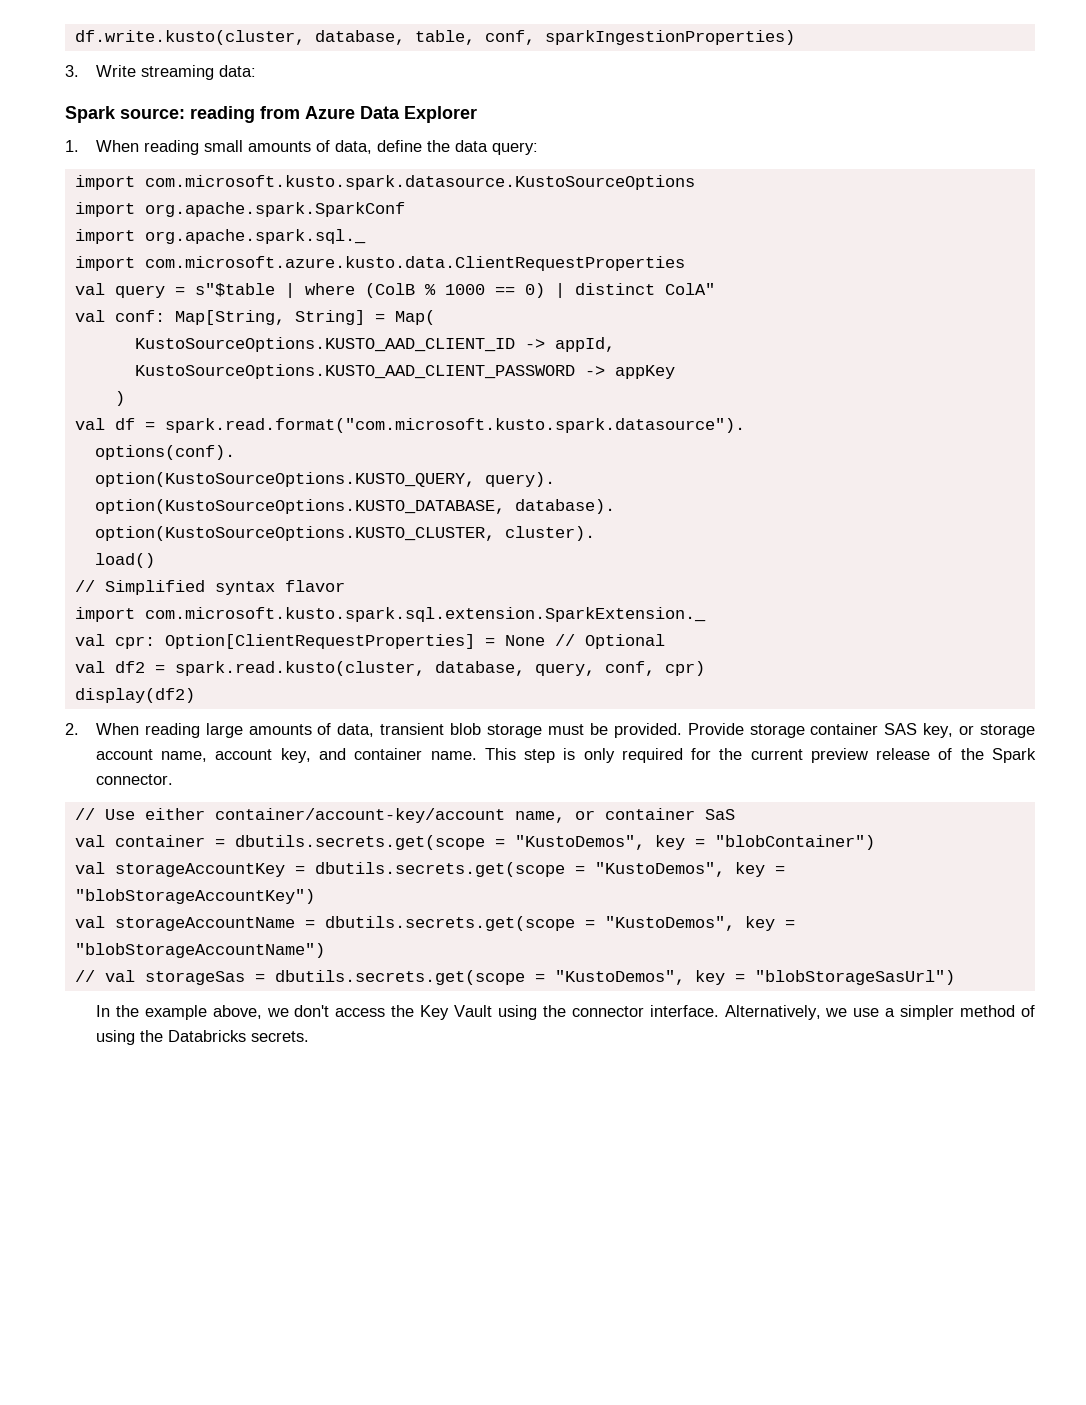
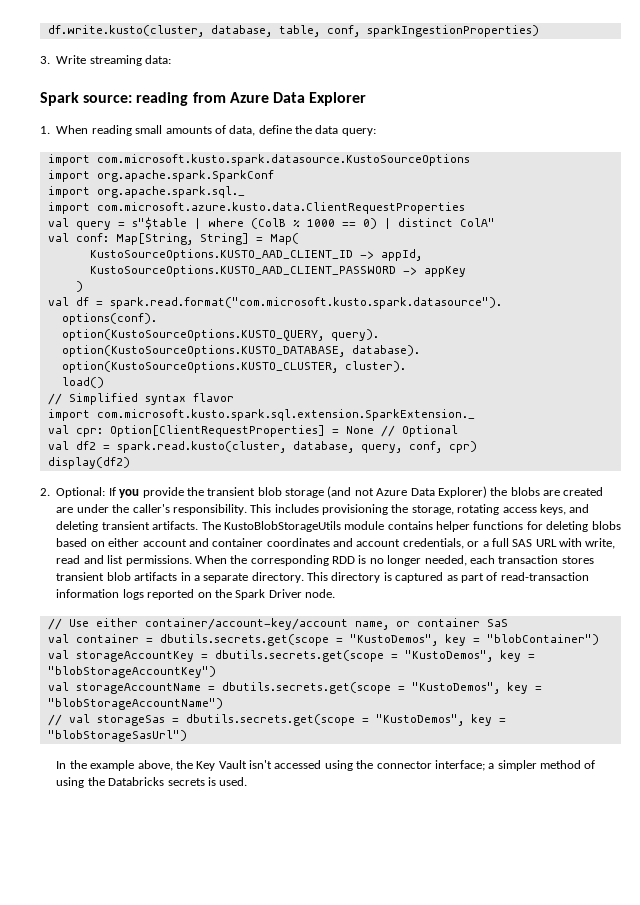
[95,723,1035,738] [95,748,1036,763] [95,774,173,785] When reading large amounts of data, transient blob storage must be provided. Provide storage container SAS key, or storage account name, account key, and container name. This step is only required for the current preview release of the Spark connector. -> [56,486,604,498] [56,504,590,515] [56,521,621,532] [56,538,616,549] [56,555,594,566] [56,572,589,583] [56,589,336,600] Optional: If you provide the transient blob storage (and not Azure Data Explorer) the blobs are created are under the caller's responsibility. This includes provisioning the storage, rotating access keys, and deleting transient artifacts. The KustoBlobStorageUtils module contains helper functions for deleting blobs based on either account and container coordinates and account credentials, or a full SAS URL with write, read and list permissions. When the corresponding RDD is no longer needed, each transaction stores transient blob artifacts in a separate directory. This directory is captured as part of read-transaction information logs reported on the Spark Driver node.
[266,1005,386,1017] we don't access -> (173, 765) none
(493, 1011) none -> [249,760,322,769] isn't accessed
[649,1005,880,1020] interface. Alternatively, we use -> [434,760,485,771] interface;
[250,1031,309,1042] secrets. -> [167,777,248,786] secrets is used.

